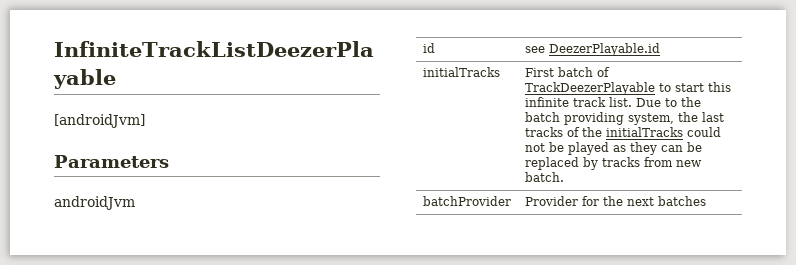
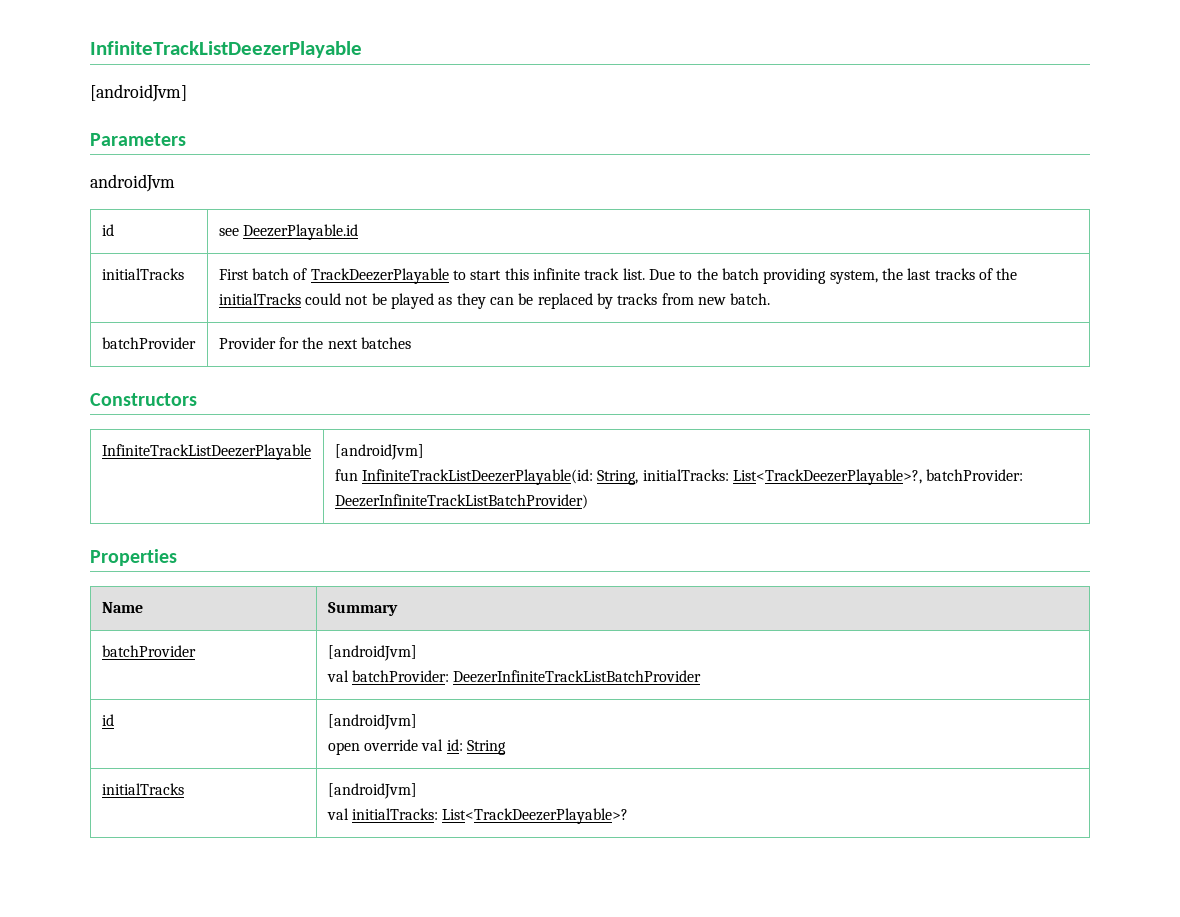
(706, 201) none -> [90,393,197,406] [101,444,311,460] [334,444,424,460] [334,469,1024,485] [334,494,588,509] [90,549,177,566] [101,602,143,613] [327,602,398,616] [101,645,196,657] [327,645,417,661] [326,670,702,683] [101,714,114,726] [327,714,417,730] [327,739,507,755] [101,783,184,795] [327,783,417,799] [326,808,629,824] // Constructors // InfiniteTrackListDeezerPlayable | [androidJvm] // fun InfiniteTrackListDeezerPlayable(id: String, initialTracks: List<TrackDeezerPlayable>?, batchProvider: DeezerInfiniteTrackListBatchProvider) // Properties // Name | Summary // batchProvider | [androidJvm] // val batchProvider: DeezerInfiniteTrackListBatchProvider // id | [androidJvm] // open override val id: String // initialTracks | [androidJvm] // val initialTracks: List<TrackDeezerPlayable>?

